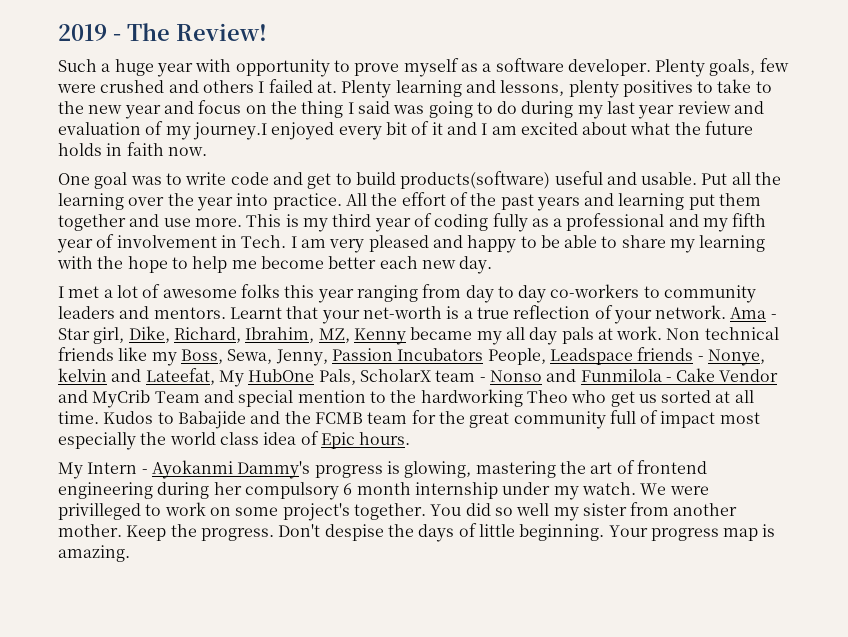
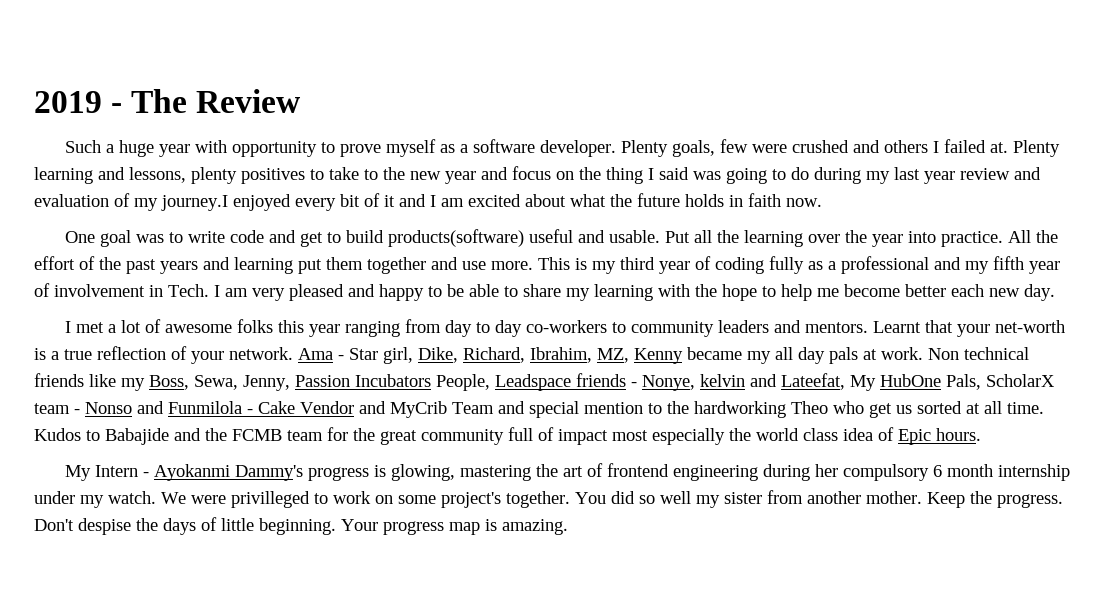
[176,23,267,41] Review! -> [196,89,302,113] Review

